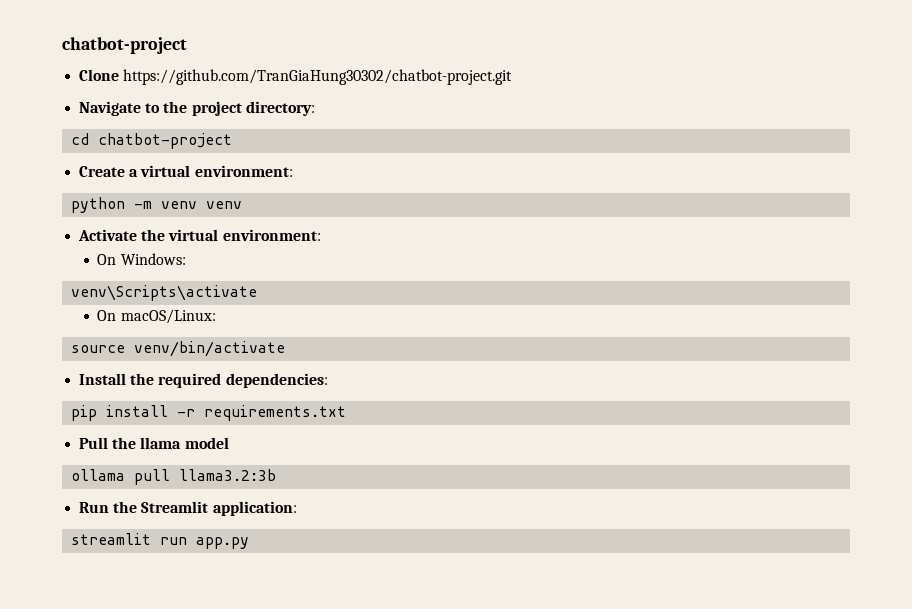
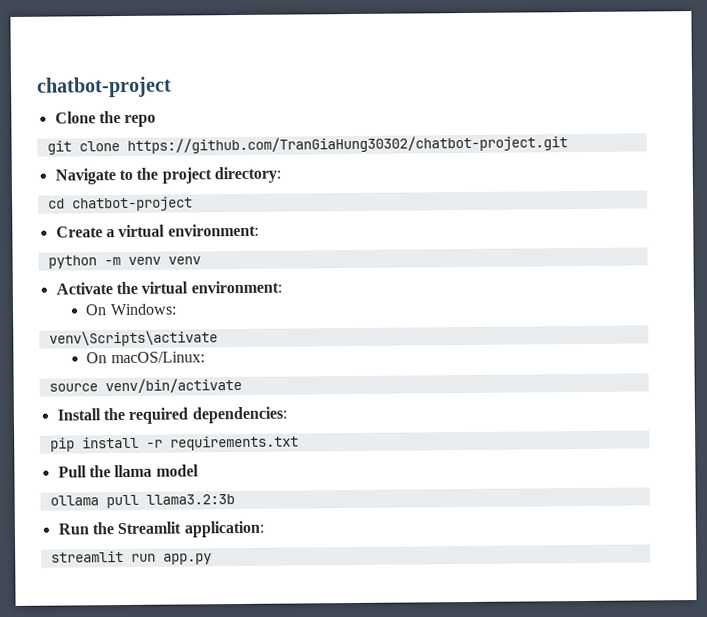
(120, 75) none -> [98,111,157,127] [46,140,120,155] the repo // git clone

